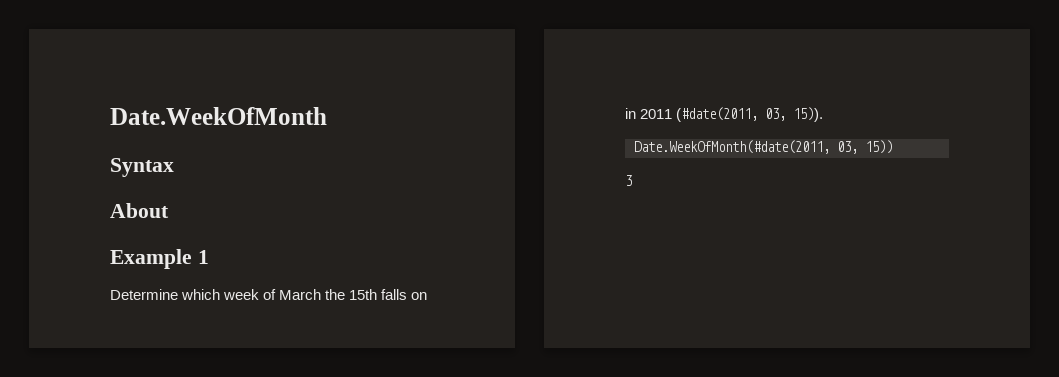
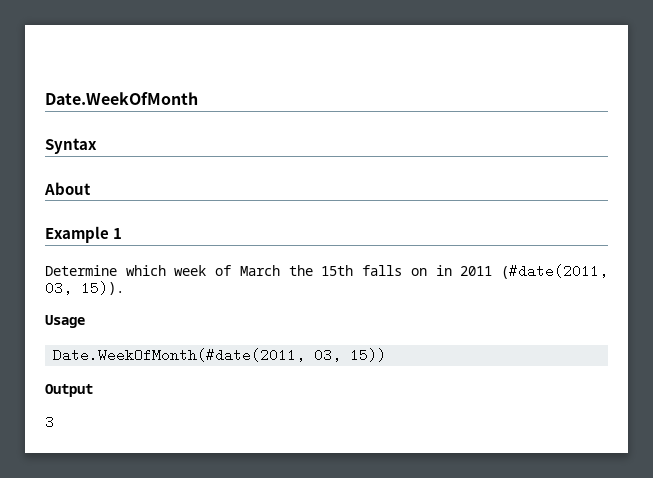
(824, 114) none -> [45,315,85,328] // Usage
(893, 147) none -> [45,384,93,397] // Output

